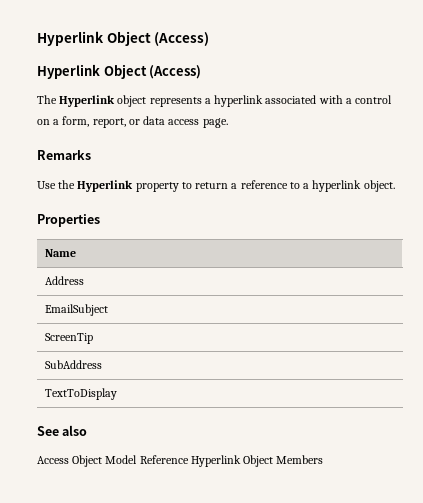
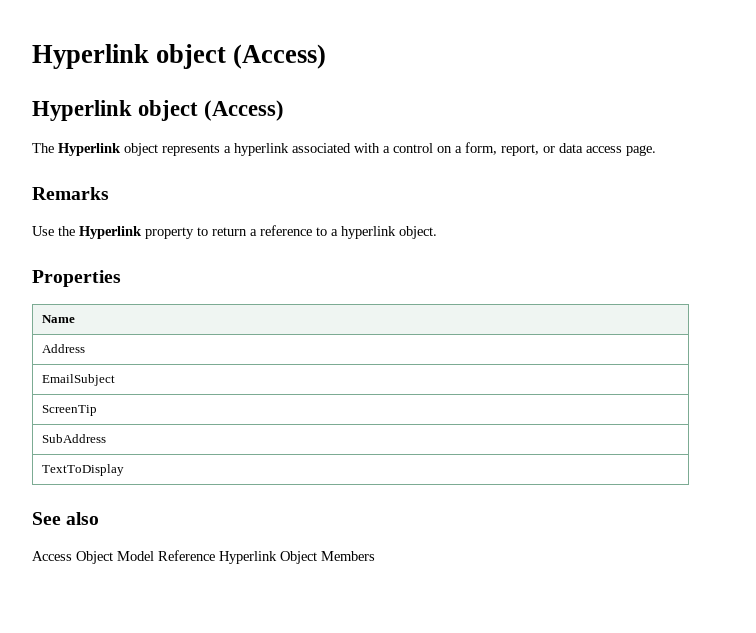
[37,31,151,46] Hyperlink Object -> [32,44,227,69] Hyperlink object
[103,64,147,79] Object -> [138,100,199,121] object

